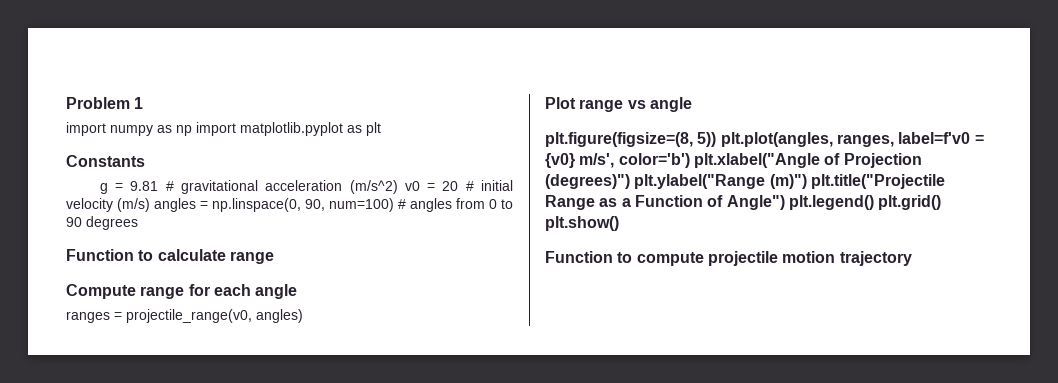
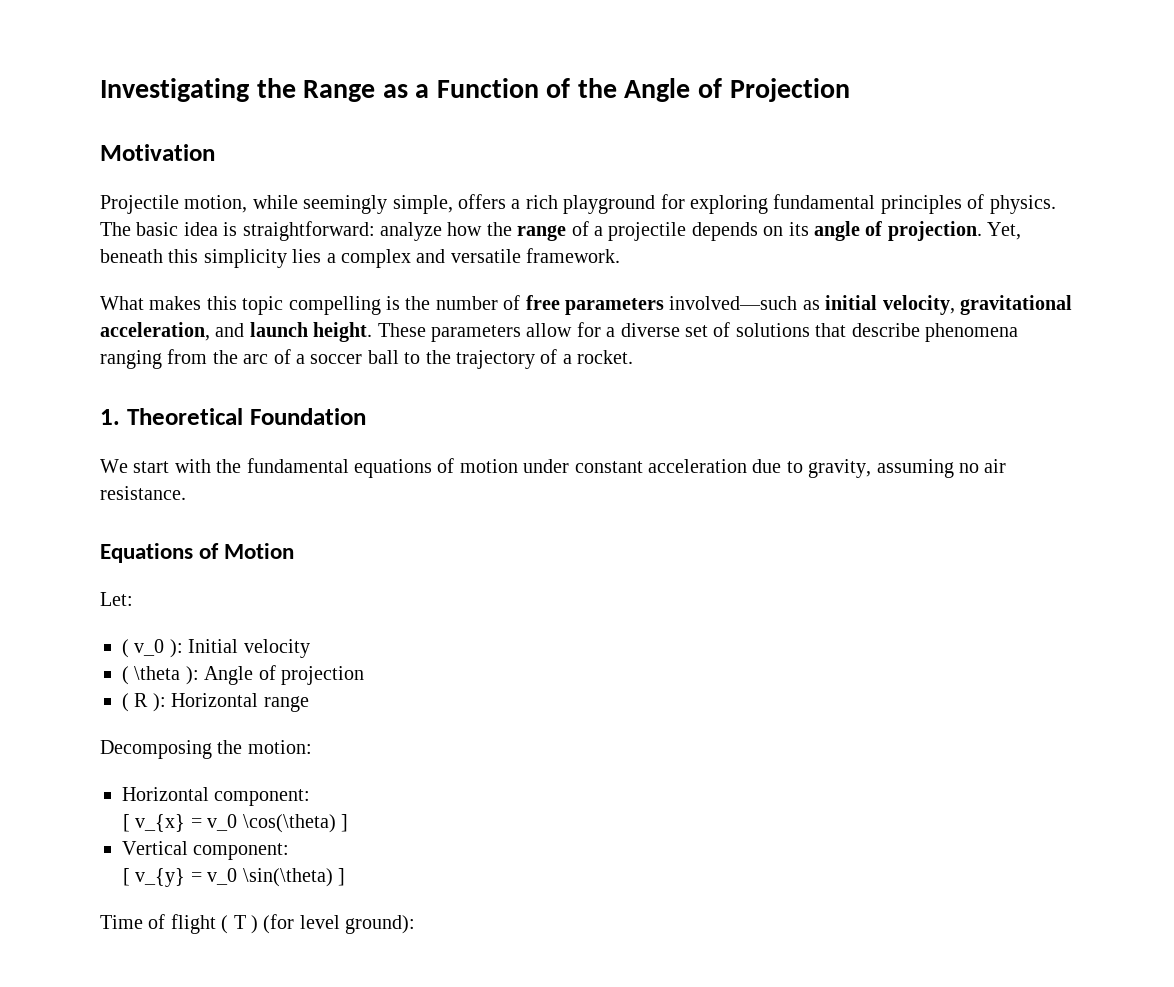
[66,97,144,109] [66,122,381,136] [66,155,145,167] [99,180,513,194] [66,198,513,212] [66,216,138,230] [66,249,274,264] [66,284,298,299] [66,309,303,323] [545,97,692,112] [545,132,984,147] [545,153,922,168] [545,174,945,189] Problem 1 // import numpy as np import matplotlib.pyplot as plt // Constants // g = 9.81 # gravitational acceleration (m/s^2) v0 = 20 # initial velocity (m/s) angles = np.linspace(0, 90, num=100) # angles from 0 to 90 degrees // Function to calculate range // Compute range for each angle // ranges = projectile_range(v0, angles) // Plot range vs angle // plt.figure(figsize=(8, 5)) plt.plot(angles, ranges, label=f'v0 = {v0} m/s', color='b') plt.xlabel("Angle of Projection (degrees)") plt.ylabel("Range (m)") plt.title("Projectile -> [100,78,296,102] Investigating the
[726,195,942,210] [545,216,619,231] [545,251,912,266] Angle") plt.legend() plt.grid() plt.show() // Function to compute projectile motion trajectory -> [577,78,850,102] [100,144,215,161] [100,194,1056,214] [100,221,1022,241] [100,248,621,268] [100,295,1072,315] [100,322,1018,342] [100,349,634,369] [100,408,366,425] [100,458,1007,478] [100,486,186,500] [100,543,295,563] [100,592,133,606] [122,639,310,658] [122,665,364,685] [122,693,309,712] [100,740,312,759] [122,787,311,806] [122,814,348,833] [122,841,290,860] [122,868,345,887] [100,914,416,934] the Angle of Projection // Motivation // Projectile motion, while seemingly simple, offers a rich playground for exploring fundamental principles of physics. The basic idea is straightforward: analyze how the range of a projectile depends on its angle of projection. Yet, beneath this simplicity lies a complex and versatile framework. // What makes this topic compelling is the number of free parameters involved—such as initial velocity, gravitational acceleration, and launch height. These parameters allow for a diverse set of solutions that describe phenomena ranging from the arc of a soccer ball to the trajectory of a rocket. // 1. Theoretical Foundation // We start with the fundamental equations of motion under constant acceleration due to gravity, assuming no air resistance. // Equations of Motion // Let: // ( v_0 ): Initial velocity // ( \theta ): Angle of projection // ( R ): Horizontal range // Decomposing the motion: // Horizontal component: // [ v_{x} = v_0 \cos(\theta) ] // Vertical component: // [ v_{y} = v_0 \sin(\theta) ] // Time of flight ( T ) (for level ground):

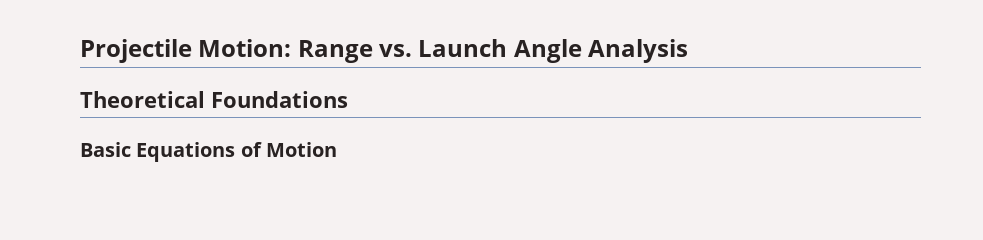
[100,78,850,102] [100,144,215,161] [100,194,1056,214] [100,221,1022,241] [100,248,621,268] [100,295,1072,315] [100,322,1018,342] [100,349,634,369] [100,408,366,425] [100,458,1007,478] [100,486,186,500] [100,543,295,563] [100,592,133,606] [122,639,310,658] [122,665,364,685] [122,693,309,712] [100,740,312,759] [122,787,311,806] [122,814,348,833] [122,841,290,860] [122,868,345,887] [100,914,416,934] Investigating the Range as a Function of the Angle of Projection // Motivation // Projectile motion, while seemingly simple, offers a rich playground for exploring fundamental principles of physics. The basic idea is straightforward: analyze how the range of a projectile depends on its angle of projection. Yet, beneath this simplicity lies a complex and versatile framework. // What makes this topic compelling is the number of free parameters involved—such as initial velocity, gravitational acceleration, and launch height. These parameters allow for a diverse set of solutions that describe phenomena ranging from the arc of a soccer ball to the trajectory of a rocket. // 1. Theoretical Foundation // We start with the fundamental equations of motion under constant acceleration due to gravity, assuming no air resistance. // Equations of Motion // Let: // ( v_0 ): Initial velocity // ( \theta ): Angle of projection // ( R ): Horizontal range // Decomposing the motion: // Horizontal component: // [ v_{x} = v_0 \cos(\theta) ] // Vertical component: // [ v_{y} = v_0 \sin(\theta) ] // Time of flight ( T ) (for level ground): -> [80,39,689,63] [80,91,348,108] [80,142,338,162] Projectile Motion: Range vs. Launch Angle Analysis // Theoretical Foundations // Basic Equations of Motion

